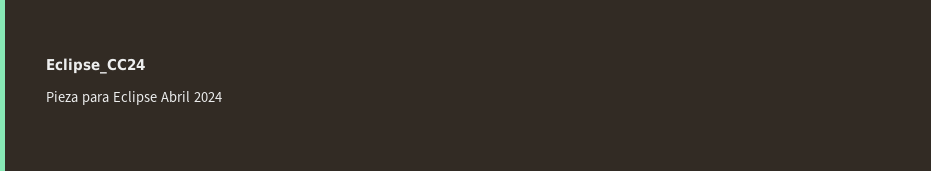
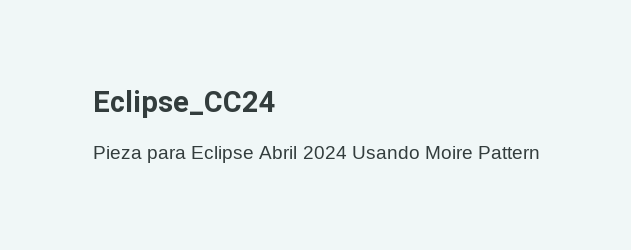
(222, 97) none -> [351,146,540,159] Usando Moire Pattern

